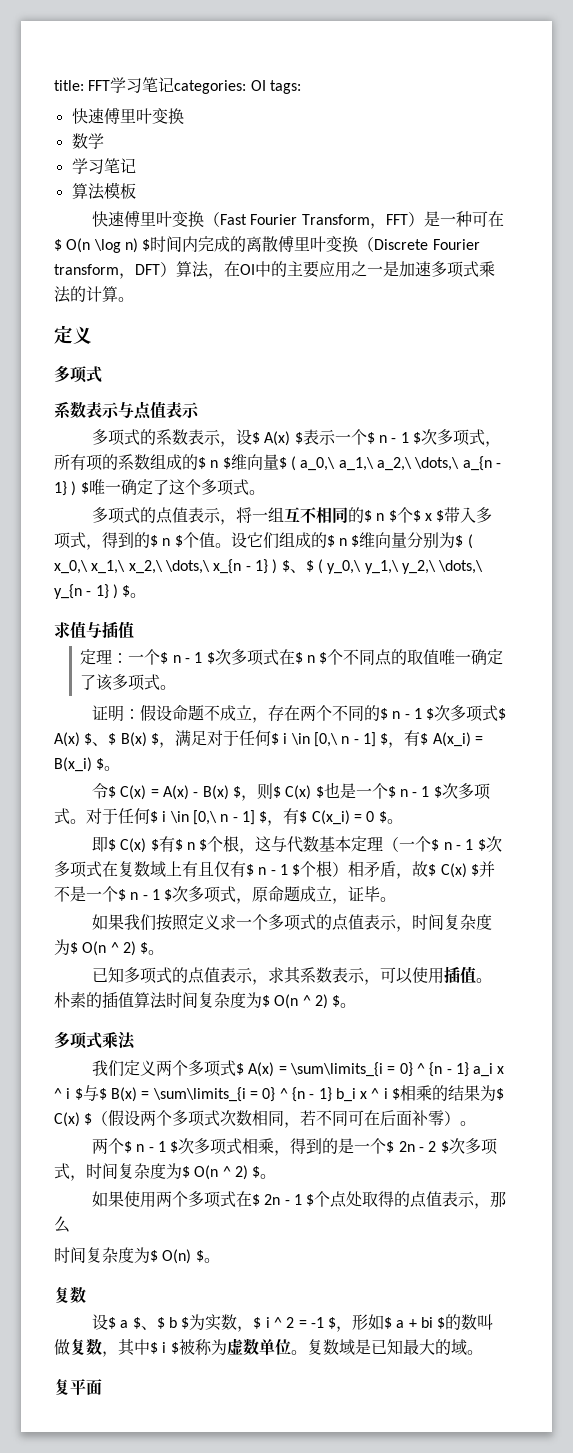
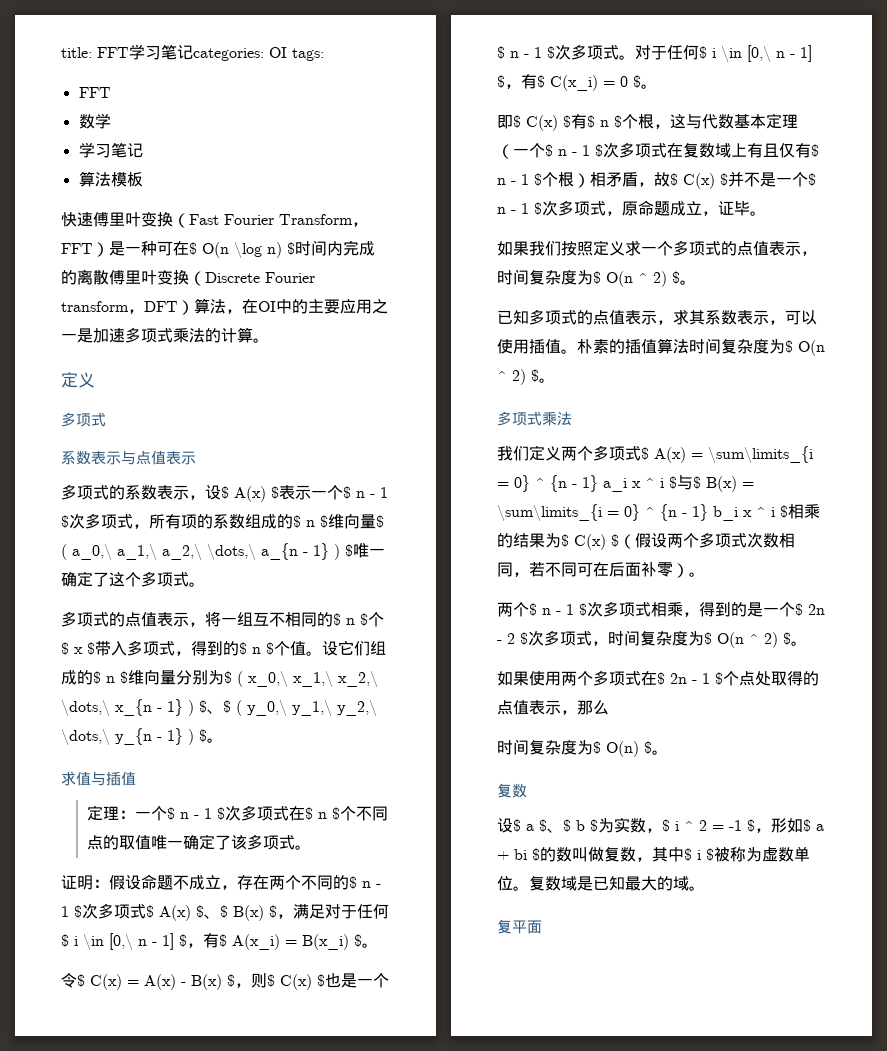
[71,108,184,125] 快速傅里叶变换 -> [78,87,111,98] FFT

